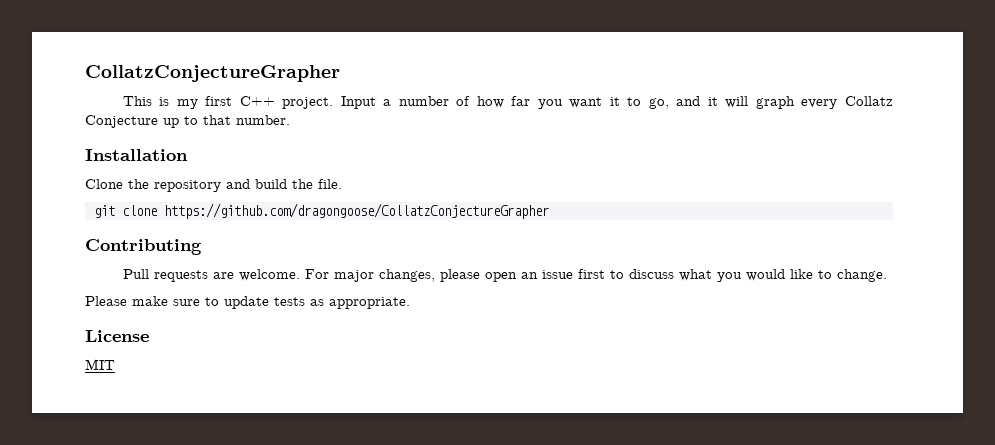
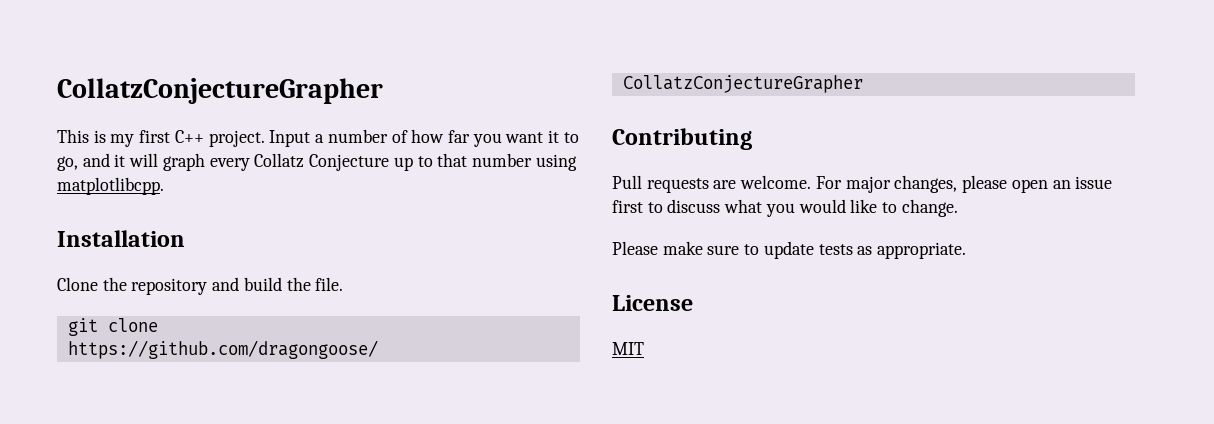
[236,115,290,125] number. -> [471,153,577,171] [57,177,164,195] number using matplotlibcpp.

